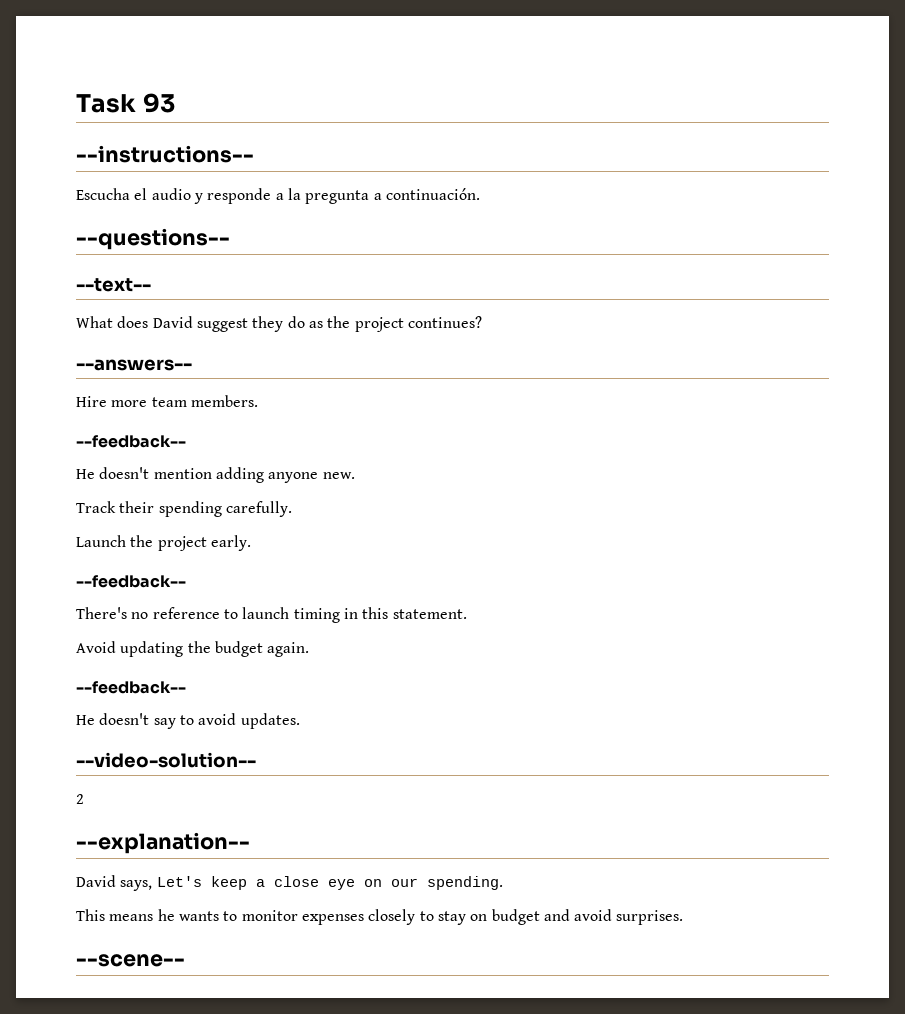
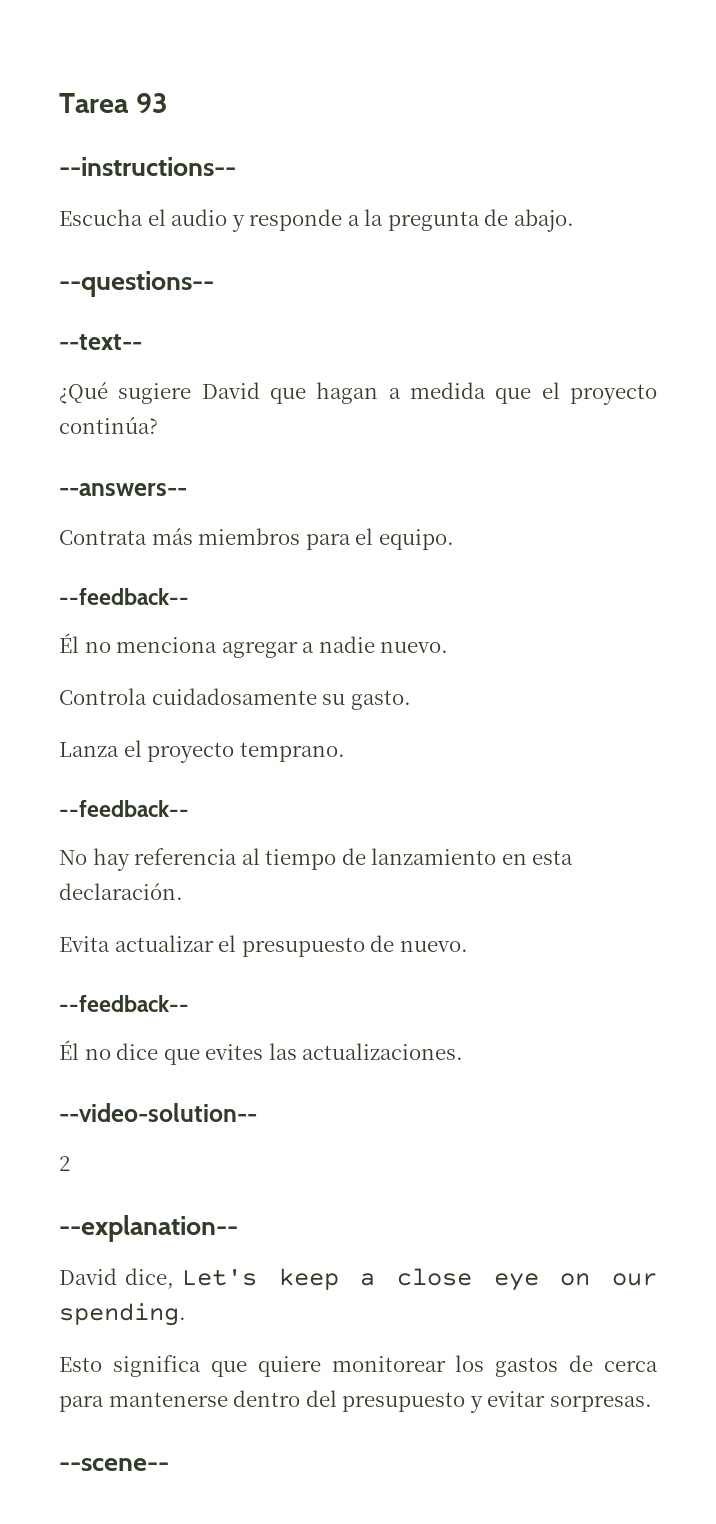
[76,94,136,113] Task -> [59,93,129,113] Tarea
[373,188,480,200] a continuación. -> [484,209,574,232] de abajo.
[76,316,482,332] [76,359,192,371] [76,395,258,407] [76,435,186,448] [76,467,355,483] [76,501,292,517] [76,535,251,551] [76,575,186,588] [76,607,467,623] [76,641,310,657] [76,681,186,694] [76,713,300,729] What does David suggest they do as the project continues? // --answers-- // Hire more team members. // --feedback-- // He doesn't mention adding anyone new. // Track their spending carefully. // Launch the project early. // --feedback-- // There's no reference to launch timing in this statement. // Avoid updating the budget again. // --feedback-- // He doesn't say to avoid updates. -> [59,382,657,405] [59,416,158,434] [59,483,187,496] [59,528,454,550] [59,588,189,605] [59,633,449,658] [59,688,411,710] [59,740,345,763] [59,800,189,817] [59,848,574,871] [59,883,183,900] [59,935,468,957] [59,995,189,1012] [59,1040,464,1065] ¿Qué sugiere David que hagan a medida que el proyecto continúa? // --answers-- // Contrata más miembros para el equipo. // --feedback-- // Él no menciona agregar a nadie nuevo. // Controla cuidadosamente su gasto. // Lanza el proyecto temprano. // --feedback-- // No hay referencia al tiempo de lanzamiento en esta declaración. // Evita actualizar el presupuesto de nuevo. // --feedback-- // Él no dice que evites las actualizaciones.
[120,880,153,891] says, -> [124,1268,174,1289] dice,
[76,909,684,925] This means he wants to monitor expenses closely to stay on budget and avoid surprises. -> [59,1355,658,1377] [59,1390,652,1413] Esto significa que quiere monitorear los gastos de cerca para mantenerse dentro del presupuesto y evitar sorpresas.

